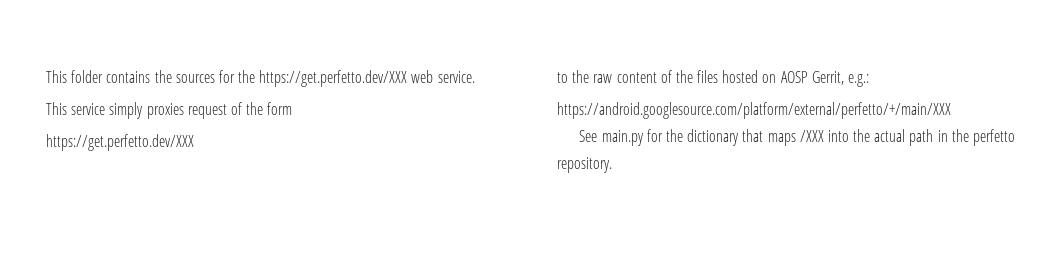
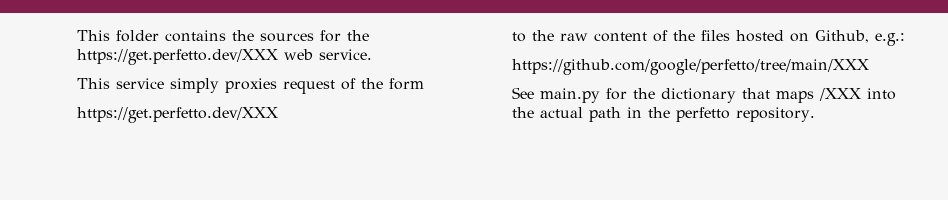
[780,71,844,85] AOSP Gerrit, -> [815,30,869,43] Github,
[557,102,951,119] https://android.googlesource.com/platform/external/perfetto/+/main/XXX -> [512,59,869,75] https://github.com/google/perfetto/tree/main/XXX

